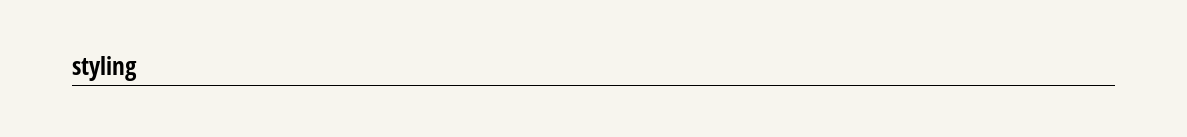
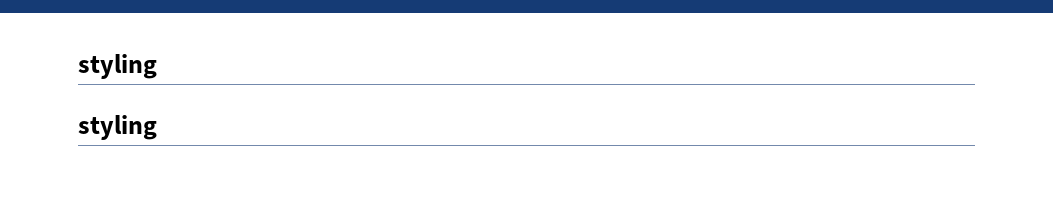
[72,56,137,81] styling -> [78,54,157,79] [78,115,157,140] styling // styling

